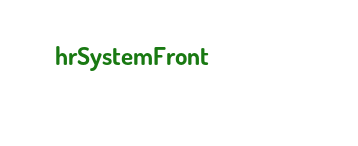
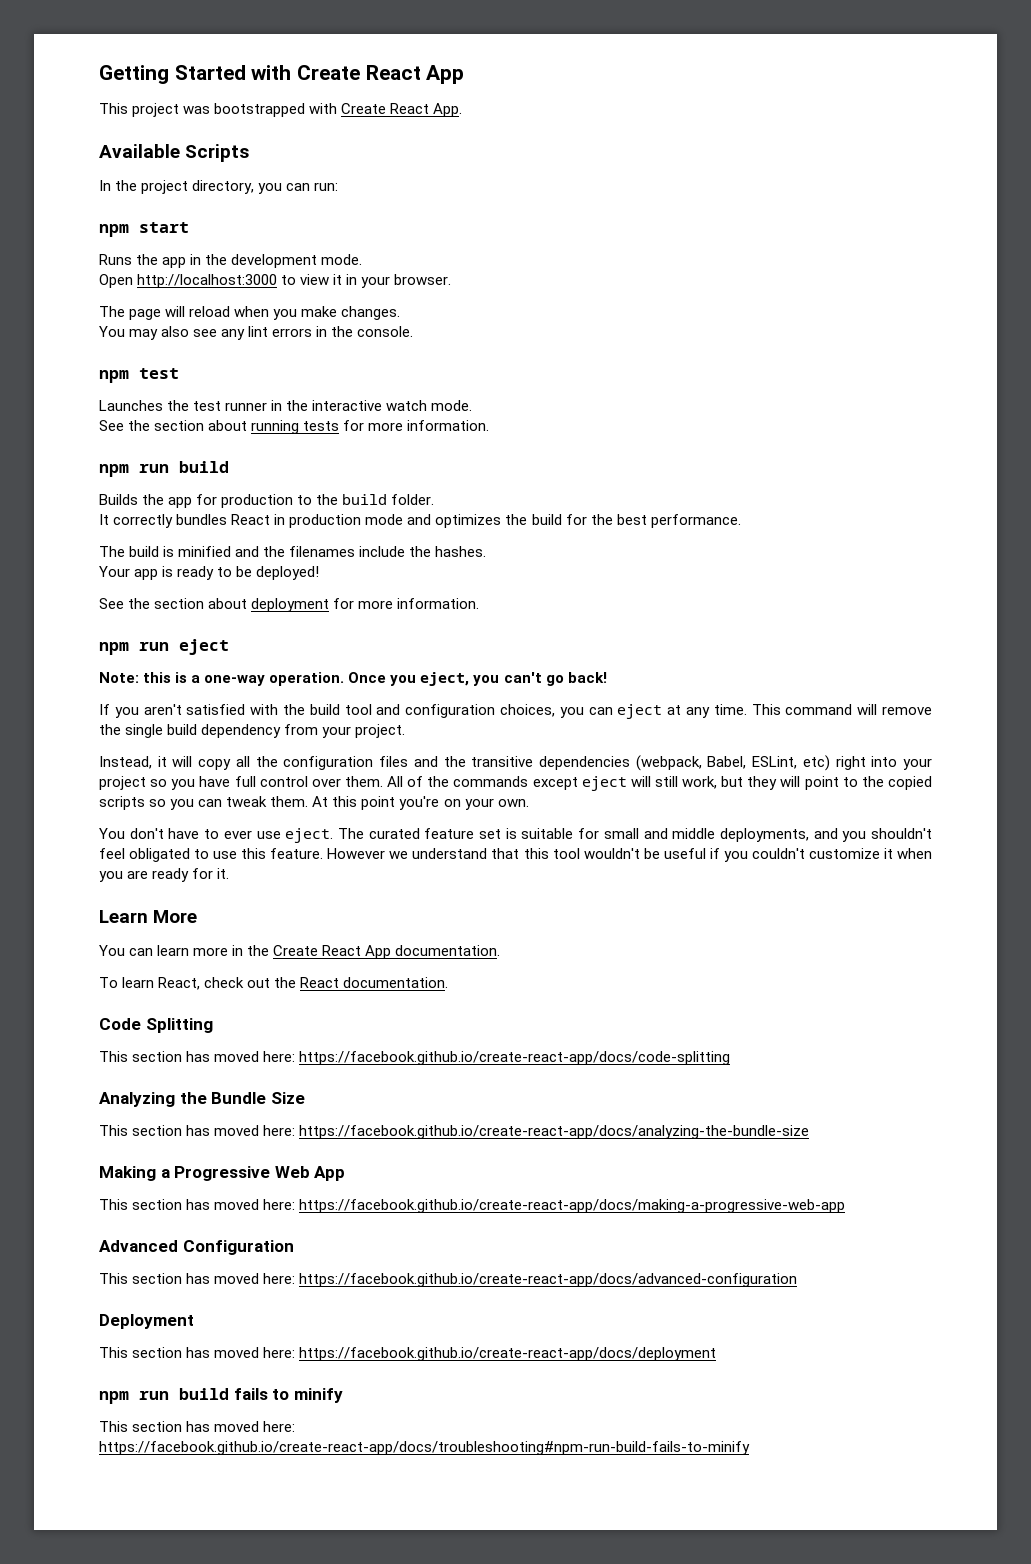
[55,46,209,71] hrSystemFront -> [99,65,465,84] [99,103,463,117] [99,144,250,162] [99,180,339,194] [99,222,189,237] [99,254,363,268] [99,274,452,288] [99,306,401,320] [99,326,414,340] [99,368,179,383] [99,400,473,411] [99,420,490,434] [99,461,229,477] [99,494,435,508] [99,514,741,528] [99,546,487,557] [99,566,320,580] [99,598,480,612] [99,639,229,655] [99,672,607,686] [99,704,932,719] [99,724,406,738] [99,755,932,771] [99,776,933,791] [99,796,529,810] [99,828,933,843] [99,848,932,862] [99,868,230,882] [99,910,198,923] [99,945,501,959] [99,977,449,990] [99,1018,213,1033] [99,1051,731,1065] [99,1092,305,1107] [99,1125,810,1139] [99,1166,346,1181] [99,1199,846,1213] [99,1240,294,1255] [99,1273,798,1287] [99,1314,194,1329] [99,1347,717,1361] [99,1388,343,1404] [99,1421,296,1432] [99,1441,750,1455] Getting Started with Create React App // This project was bootstrapped with Create React App. // Available Scripts // In the project directory, you can run: // npm start // Runs the app in the development mode. // Open http://localhost:3000 to view it in your browser. // The page will reload when you make changes. // You may also see any lint errors in the console. // npm test // Launches the test runner in the interactive watch mode. // See the section about running tests for more information. // npm run build // Builds the app for production to the build folder. // It correctly bundles React in production mode and optimizes the build for the best performance. // The build is minified and the filenames include the hashes. // Your app is ready to be deployed! // See the section about deployment for more information. // npm run eject // Note: this is a one-way operation. Once you eject, you can't go back! // If you aren't satisfied with the build tool and configuration choices, you can eject at any time. This command will remove the single build dependency from your project. // Instead, it will copy all the configuration files and the transitive dependencies (webpack, Babel, ESLint, etc) right into your project so you have full control over them. All of the commands except eject will still work, but they will point to the copied scripts so you can tweak them. At this point you're on your own. // You don't have to ever use eject. The curated feature set is suitable for small and middle deployments, and you shouldn't feel obligated to use this feature. However we understand that this tool wouldn't be useful if you couldn't customize it when you are ready for it. // Learn More // You can learn more in the Create React App documentation. // To learn React, check out the React documentation. // Code Splitting // This section has moved here: https://facebook.github.io/create-react-app/docs/code-splitting // Analyzing the Bundle Size // This section has moved here: https://facebook.github.io/create-react-app/docs/analyzing-the-bundle-size // Making a Progressive Web App // This section has moved here: https://facebook.github.io/create-react-app/docs/making-a-progressive-web-app // Advanced Configuration // This section has moved here: https://facebook.github.io/create-react-app/docs/advanced-configuration // Deployment // This section has moved here: https://facebook.github.io/create-react-app/docs/deployment // npm run build fails to minify // This section has moved here: https://facebook.github.io/create-react-app/docs/troubleshooting#npm-run-build-fails-to-minify

